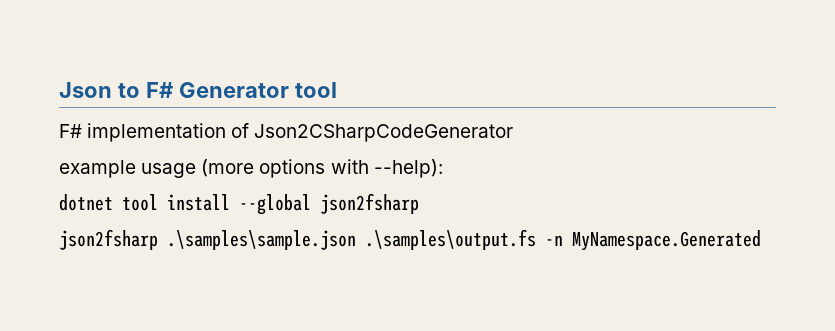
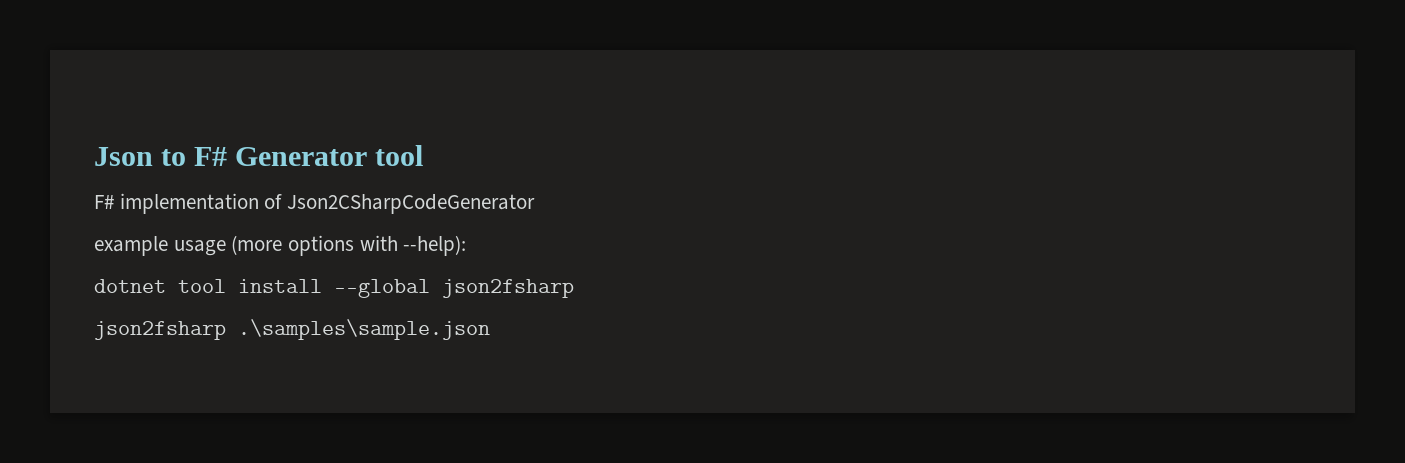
[365,229,761,251] .\samples\output.fs -n MyNamespace.Generated -> (490, 329) none

